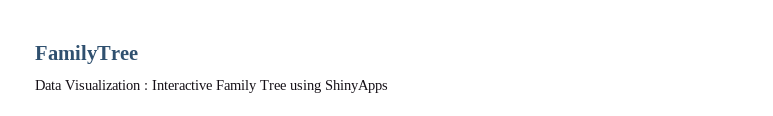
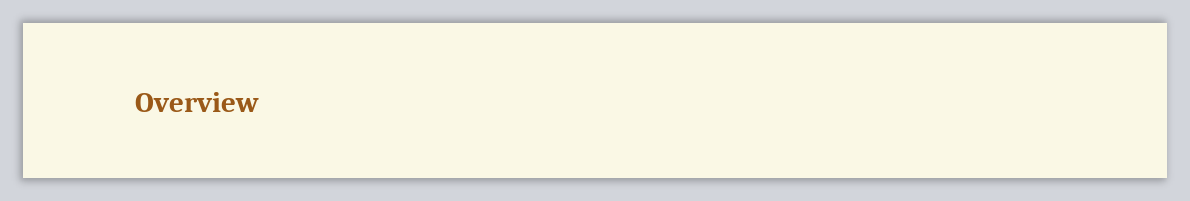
[35,45,138,64] [35,80,388,93] FamilyTree // Data Visualization : Interactive Family Tree using ShinyApps -> [135,92,259,112] Overview

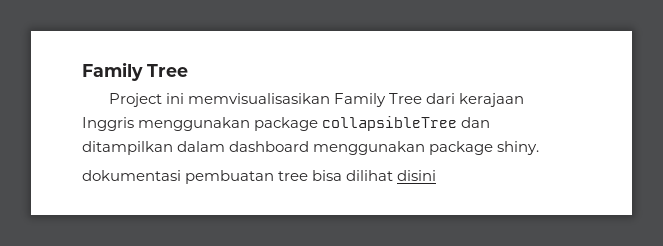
[135,92,259,112] Overview -> [82,62,188,81] [108,93,525,107] [82,116,491,131] [82,141,540,155] [82,170,437,184] Family Tree // Project ini memvisualisasikan Family Tree dari kerajaan Inggris menggunakan package collapsibleTree dan ditampilkan dalam dashboard menggunakan package shiny. // dokumentasi pembuatan tree bisa dilihat disini

